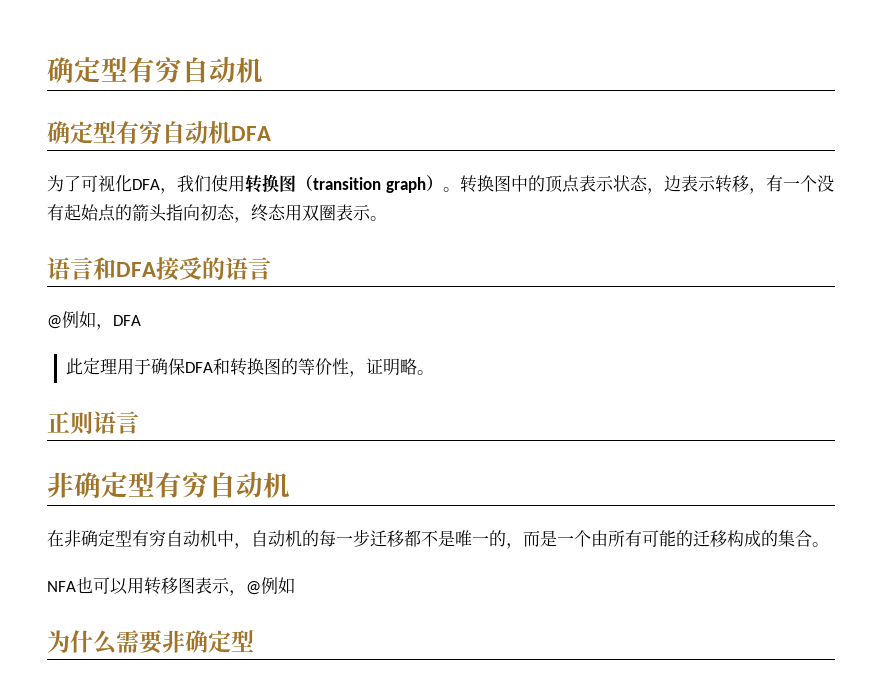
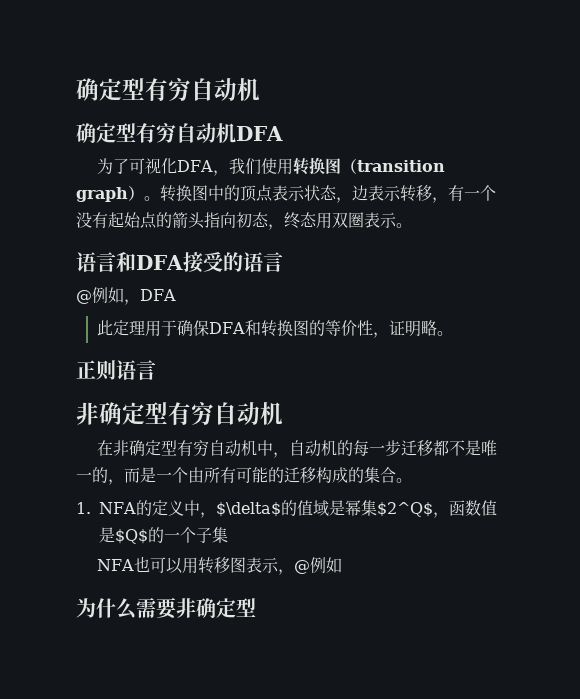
(829, 544) none -> [76,500,497,518] [99,527,228,544] // 1. NFA的定义中，$\delta$的值域是幂集$2^Q$，函数值是$Q$的一个子集

